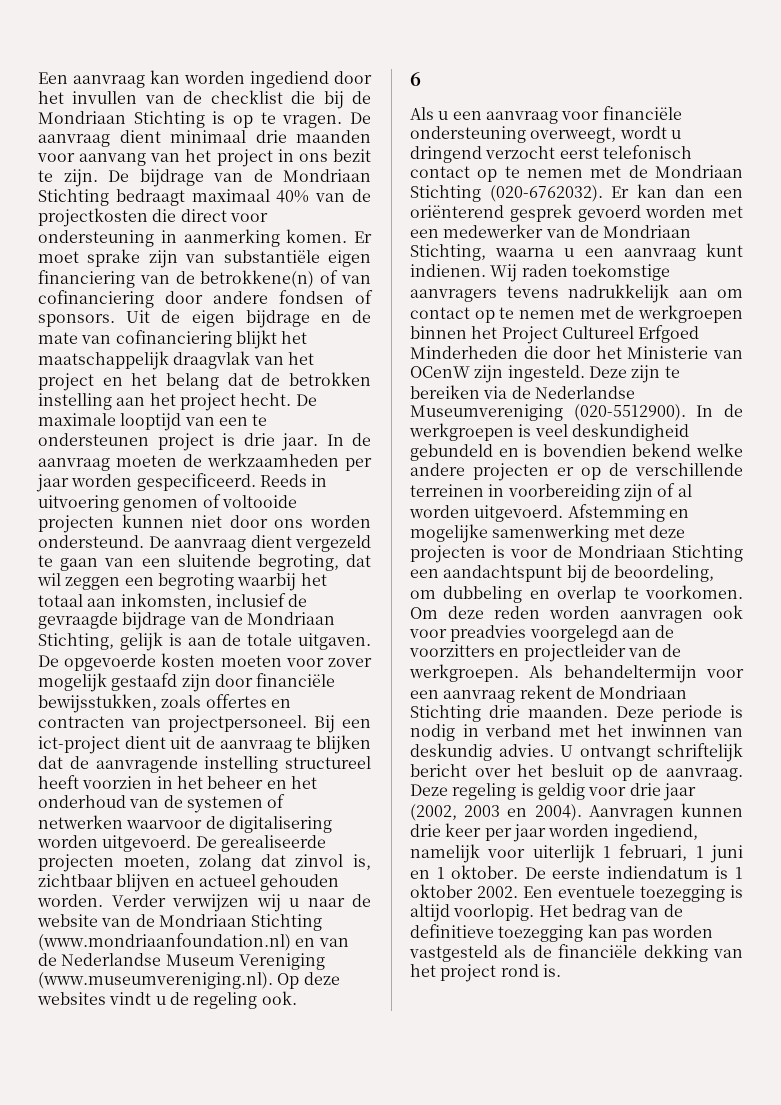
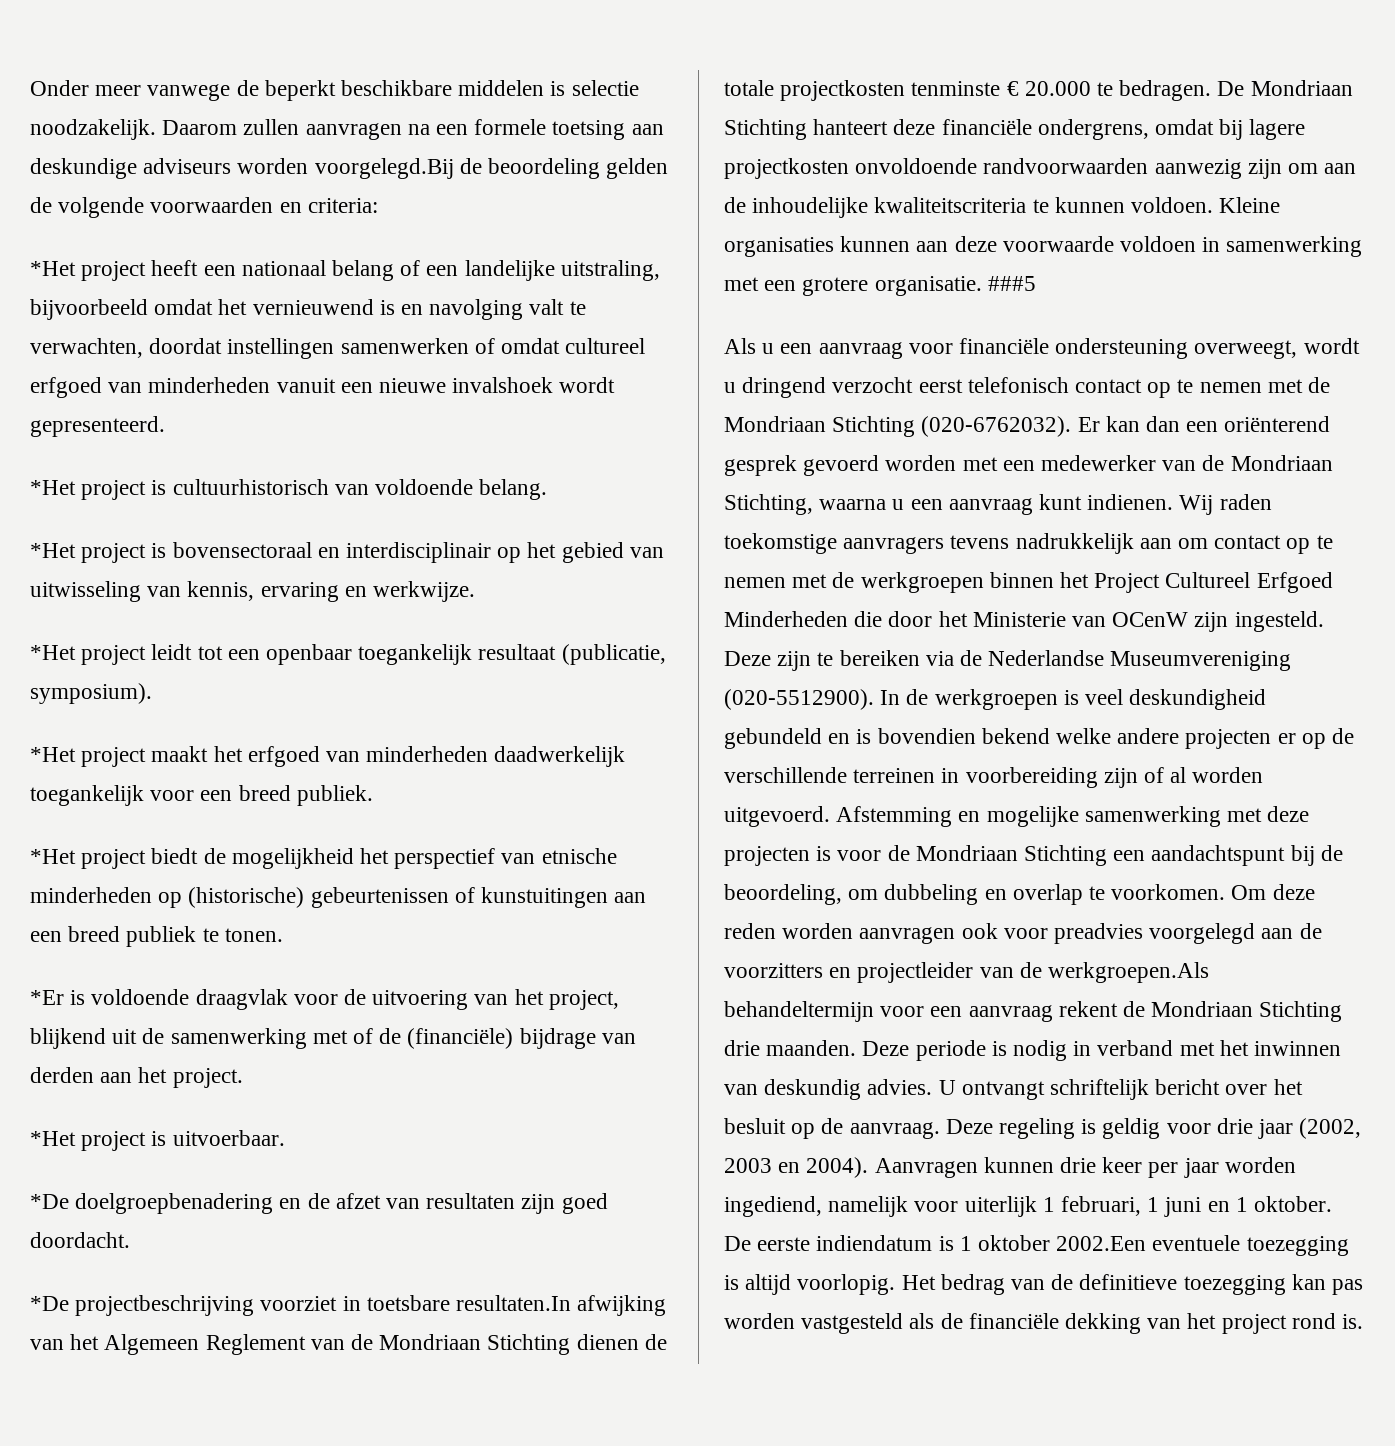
[38,70,372,88] [38,90,371,109] [38,111,371,128] [38,130,371,147] [37,149,371,167] [38,169,371,187] [38,189,372,206] [38,208,268,227] [38,229,372,247] [38,249,371,268] [38,270,371,288] [38,290,373,308] [38,310,371,328] [38,330,308,349] [38,351,314,370] [38,372,371,391] [38,393,317,411] [38,413,268,431] [38,433,371,451] [38,453,372,471] [36,473,328,492] [38,494,297,512] [38,514,371,533] [38,535,371,552] [38,554,372,571] [37,573,327,591] [38,593,308,610] [38,612,336,630] [38,632,371,651] [38,653,373,671] [38,673,336,692] [38,694,291,713] [38,715,371,733] [38,735,371,754] [38,756,371,773] [38,775,317,789] [38,794,286,813] [38,815,332,833] [37,835,326,852] [38,854,371,872] [38,874,340,892] [37,894,371,912] [37,914,323,931] [38,933,349,951] [38,953,325,970] [38,972,340,989] [37,991,297,1009] [410,72,421,86] Een aanvraag kan worden ingediend door het invullen van de checklist die bij de Mondriaan Stichting is op te vragen. De aanvraag dient minimaal drie maanden voor aanvang van het project in ons bezit te zijn. De bijdrage van de Mondriaan Stichting bedraagt maximaal 40% van de projectkosten die direct voor ondersteuning in aanmerking komen. Er moet sprake zijn van substantiële eigen financiering van de betrokkene(n) of van cofinanciering door andere fondsen of sponsors. Uit de eigen bijdrage en de mate van cofinanciering blijkt het maatschappelijk draagvlak van het project en het belang dat de betrokken instelling aan het project hecht. De maximale looptijd van een te ondersteunen project is drie jaar. In de aanvraag moeten de werkzaamheden per jaar worden gespecificeerd. Reeds in uitvoering genomen of voltooide projecten kunnen niet door ons worden ondersteund. De aanvraag dient vergezeld te gaan van een sluitende begroting, dat wil zeggen een begroting waarbij het totaal aan inkomsten, inclusief de gevraagde bijdrage van de Mondriaan Stichting, gelijk is aan de totale uitgaven. De opgevoerde kosten moeten voor zover mogelijk gestaafd zijn door financiële bewijsstukken, zoals offertes en contracten van projectpersoneel. Bij een ict-project dient uit de aanvraag te blijken dat de aanvragende instelling structureel heeft voorzien in het beheer en het onderhoud van de systemen of netwerken waarvoor de digitalisering worden uitgevoerd. De gerealiseerde projecten moeten, zolang dat zinvol is, zichtbaar blijven en actueel gehouden worden. Verder verwijzen wij u naar de website van de Mondriaan Stichting (www.mondriaanfoundation.nl) en van de Nederlandse Museum Vereniging (www.museumvereniging.nl). Op deze websites vindt u de regeling ook. // 6 -> [30,80,639,101] [30,119,664,140] [30,158,669,179] [30,197,378,218] [30,260,660,281] [30,299,586,320] [30,338,646,359] [30,377,616,398] [30,416,165,437] [30,479,548,500] [30,542,664,563] [30,581,476,602] [30,644,666,665] [30,683,152,704] [30,746,626,767] [30,785,373,806] [30,848,617,869] [30,887,647,908] [30,926,283,947] [30,989,619,1010] [30,1028,636,1049] [30,1067,243,1088] [30,1130,285,1151] [30,1193,608,1214] [30,1232,130,1248] [30,1295,667,1316] [30,1334,667,1355] [724,80,1353,101] [724,119,1306,140] [724,158,1357,179] [724,197,1281,218] [724,236,1363,257] [724,276,1036,296] Onder meer vanwege de beperkt beschikbare middelen is selectie noodzakelijk. Daarom zullen aanvragen na een formele toetsing aan deskundige adviseurs worden voorgelegd.Bij de beoordeling gelden de volgende voorwaarden en criteria: // *Het project heeft een nationaal belang of een landelijke uitstraling, bijvoorbeeld omdat het vernieuwend is en navolging valt te verwachten, doordat instellingen samenwerken of omdat cultureel erfgoed van minderheden vanuit een nieuwe invalshoek wordt gepresenteerd. // *Het project is cultuurhistorisch van voldoende belang. // *Het project is bovensectoraal en interdisciplinair op het gebied van uitwisseling van kennis, ervaring en werkwijze. // *Het project leidt tot een openbaar toegankelijk resultaat (publicatie, symposium). // *Het project maakt het erfgoed van minderheden daadwerkelijk toegankelijk voor een breed publiek. // *Het project biedt de mogelijkheid het perspectief van etnische minderheden op (historische) gebeurtenissen of kunstuitingen aan een breed publiek te tonen. // *Er is voldoende draagvlak voor de uitvoering van het project, blijkend uit de samenwerking met of de (financiële) bijdrage van derden aan het project. // *Het project is uitvoerbaar. // *De doelgroepbenadering en de afzet van resultaten zijn goed doordacht. // *De projectbeschrijving voorziet in toetsbare resultaten.In afwijking van het Algemeen Reglement van de Mondriaan Stichting dienen de totale projectkosten tenminste € 20.000 te bedragen. De Mondriaan Stichting hanteert deze financiële ondergrens, omdat bij lagere projectkosten onvoldoende randvoorwaarden aanwezig zijn om aan de inhoudelijke kwaliteitscriteria te kunnen voldoen. Kleine organisaties kunnen aan deze voorwaarde voldoen in samenwerking met een grotere organisatie. ###5
[409,664,554,682] werkgroepen. Als -> [1048,962,1210,983] werkgroepen.Als
[477,886,553,898] 2002. Een -> [1056,1236,1147,1251] 2002.Een

